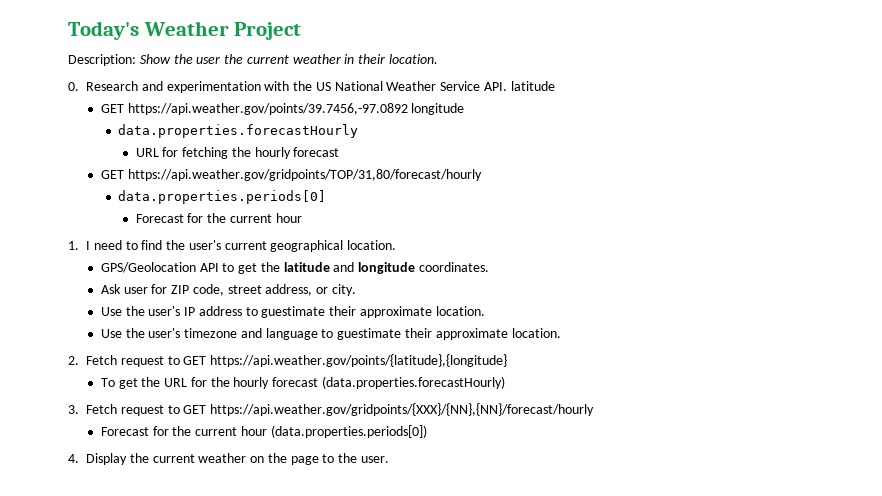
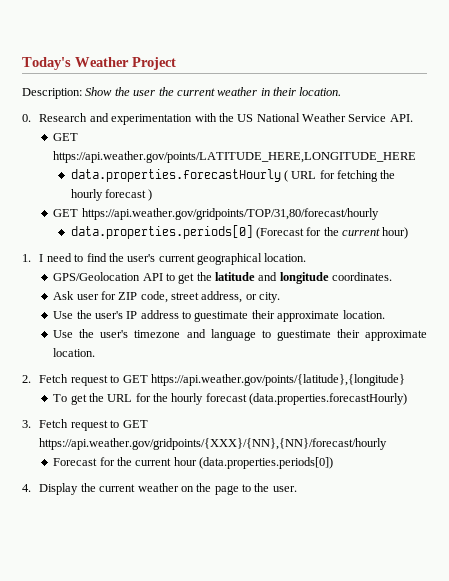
[510,81,555,91] [100,103,465,115] latitude // GET https://api.weather.gov/points/39.7456,-97.0892 longitude -> [53,133,79,141] [53,151,417,163] // GET https://api.weather.gov/points/LATITUDE_HERE,LONGITUDE_HERE
(359, 131) // -> [283,170,288,182] (
(340, 152) none -> [148,189,153,201] )
[135,213,302,223] // Forecast for the current hour -> [255,227,409,239] (Forecast for the current hour)

